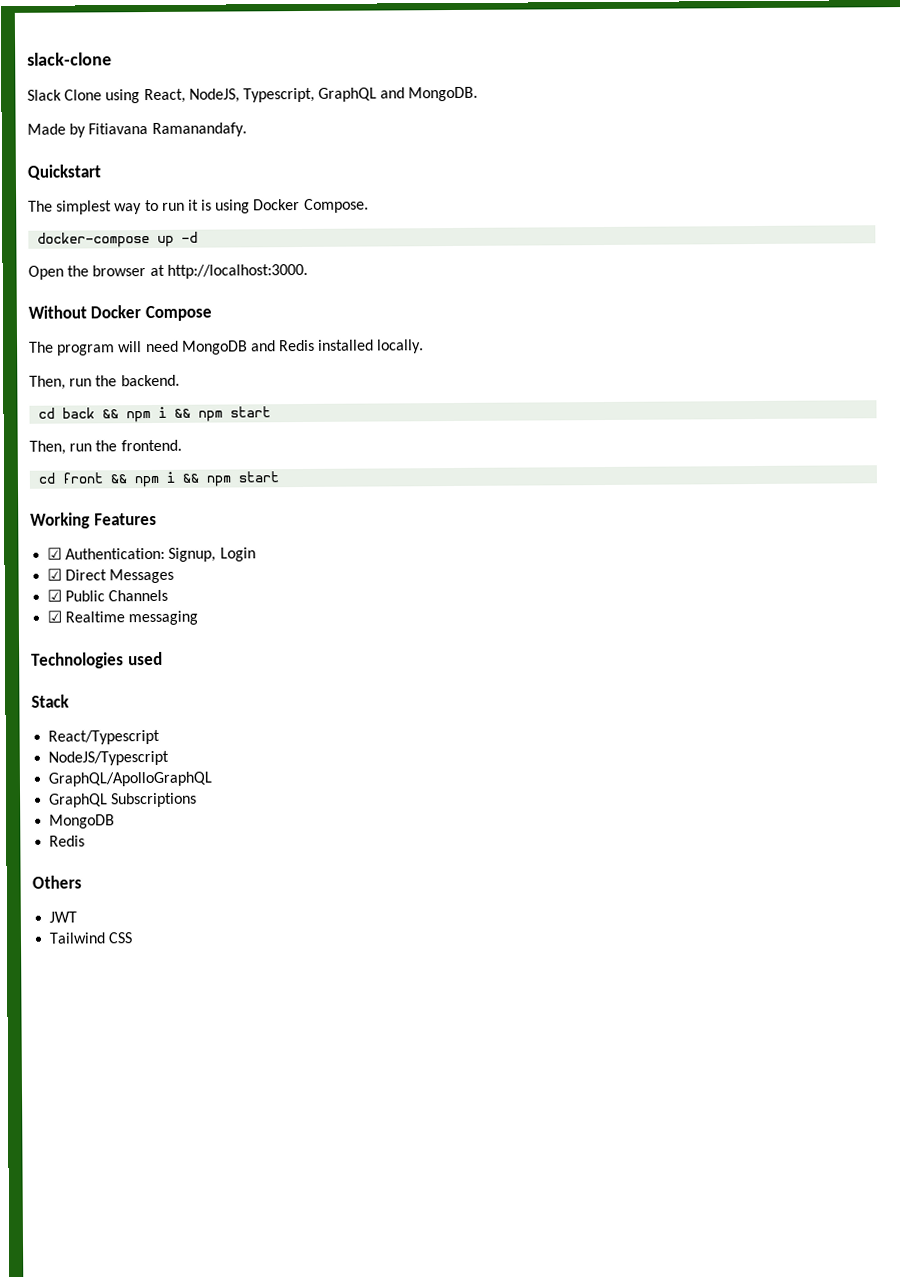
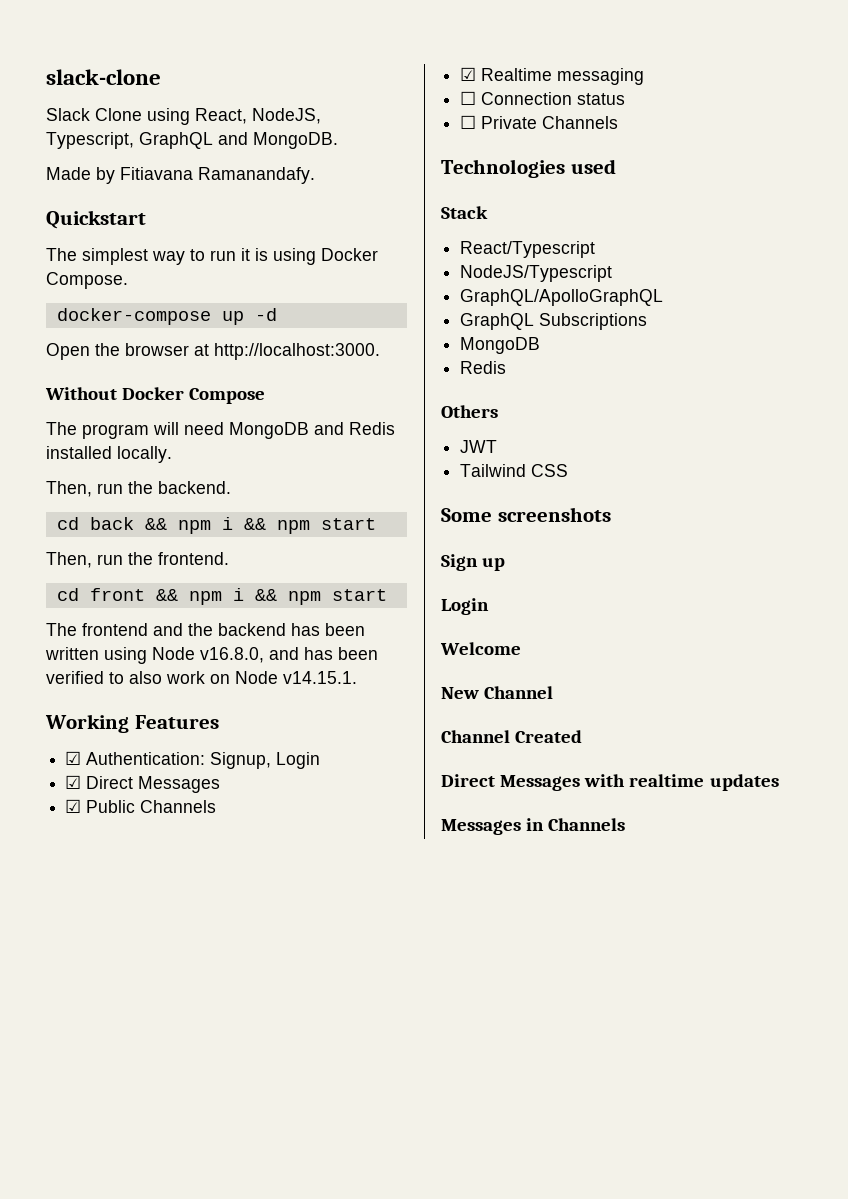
(280, 477) none -> [46,623,365,636] [45,647,378,664] [46,671,357,684] // The frontend and the backend has been written using Node v16.8.0, and has been verified to also work on Node v14.15.1.
(199, 618) none -> [460,91,626,105] [460,115,619,129] // ☐ Connection status // ☐ Private Channels
(134, 938) none -> [441,507,611,522] [441,554,506,571] [441,598,489,615] [440,642,521,655] [441,686,554,699] [441,730,583,743] [441,774,779,791] [441,818,626,835] // Some screenshots // Sign up // Login // Welcome // New Channel // Channel Created // Direct Messages with realtime updates // Messages in Channels

